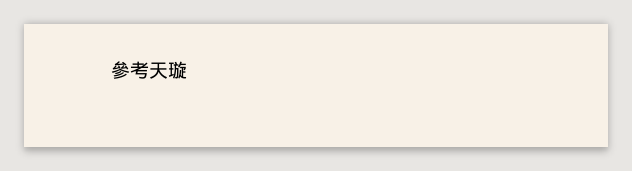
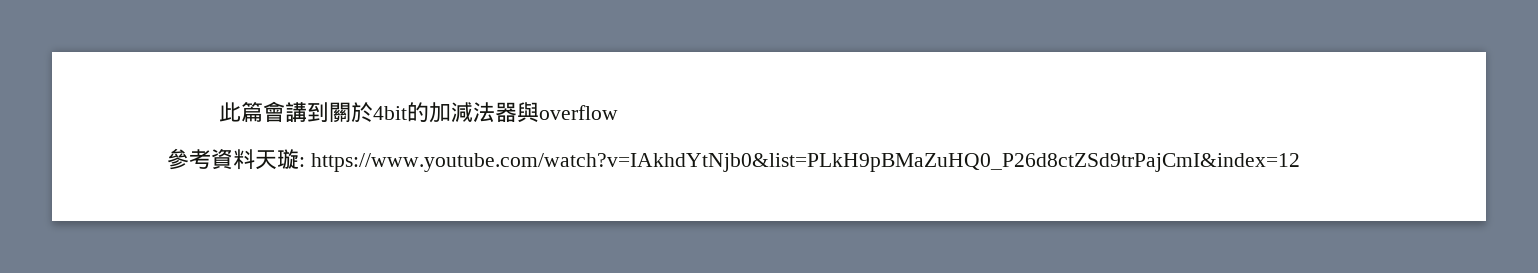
[111,61,187,79] 參考天璇 -> [218,101,618,123] [167,148,1300,172] 此篇會講到關於4bit的加減法器與overflow // 參考資料天璇: https://www.youtube.com/watch?v=IAkhdYtNjb0&list=PLkH9pBMaZuHQ0_P26d8ctZSd9trPajCmI&index=12

